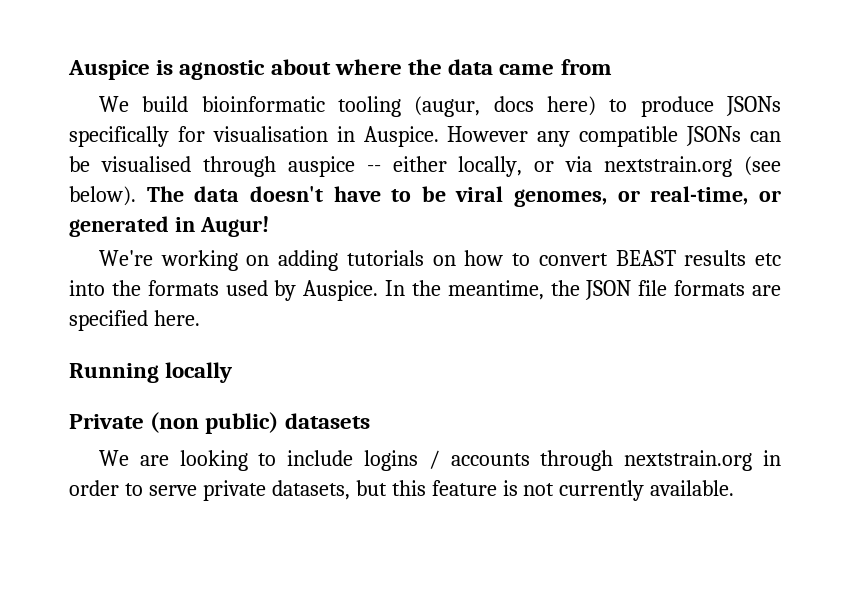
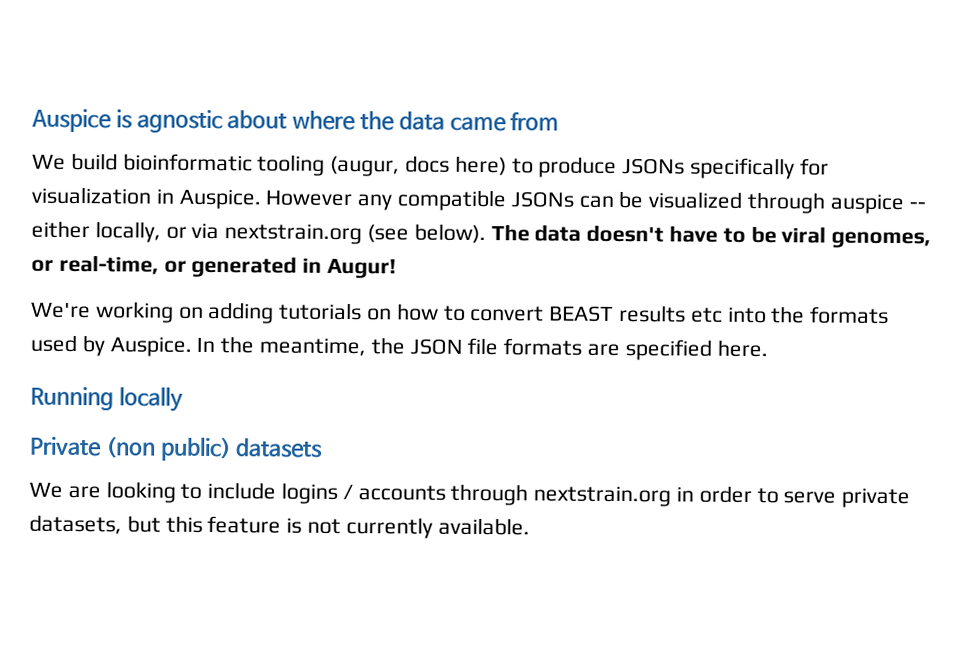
[212,126,328,142] visualisation -> [31,186,152,205] visualization
[100,156,191,172] visualised -> [648,191,743,209] visualized

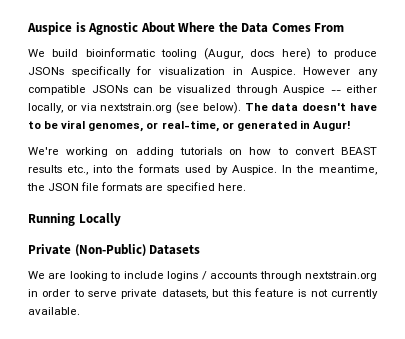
[136,109,560,134] agnostic about where the data came from -> [88,22,345,35] Agnostic About Where the Data Comes From
[330,155,401,177] (augur, -> [204,48,243,60] (Augur,
[829,193,904,215] auspice -> [283,85,325,95] Auspice
[690,307,723,323] etc -> [67,165,89,175] etc.,
[118,386,183,412] locally -> [78,213,121,226] Locally
[105,436,324,462] (non public) datasets -> [74,244,201,256] (Non-Public) Datasets

